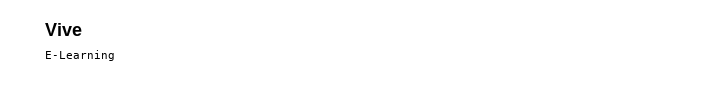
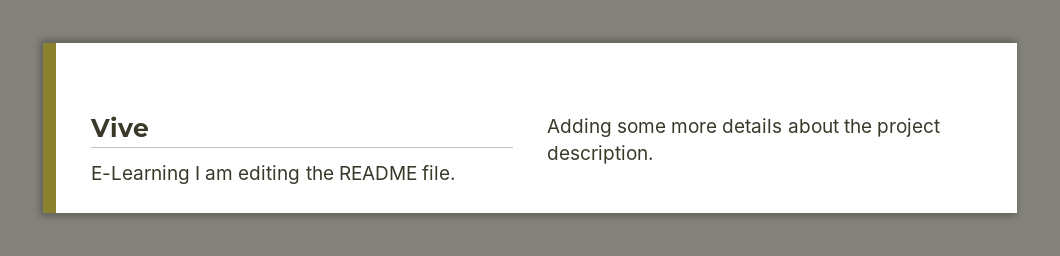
(115, 55) none -> [195,165,455,184] [547,118,940,137] [547,145,653,164] I am editing the README file. Adding some more details about the project description.

